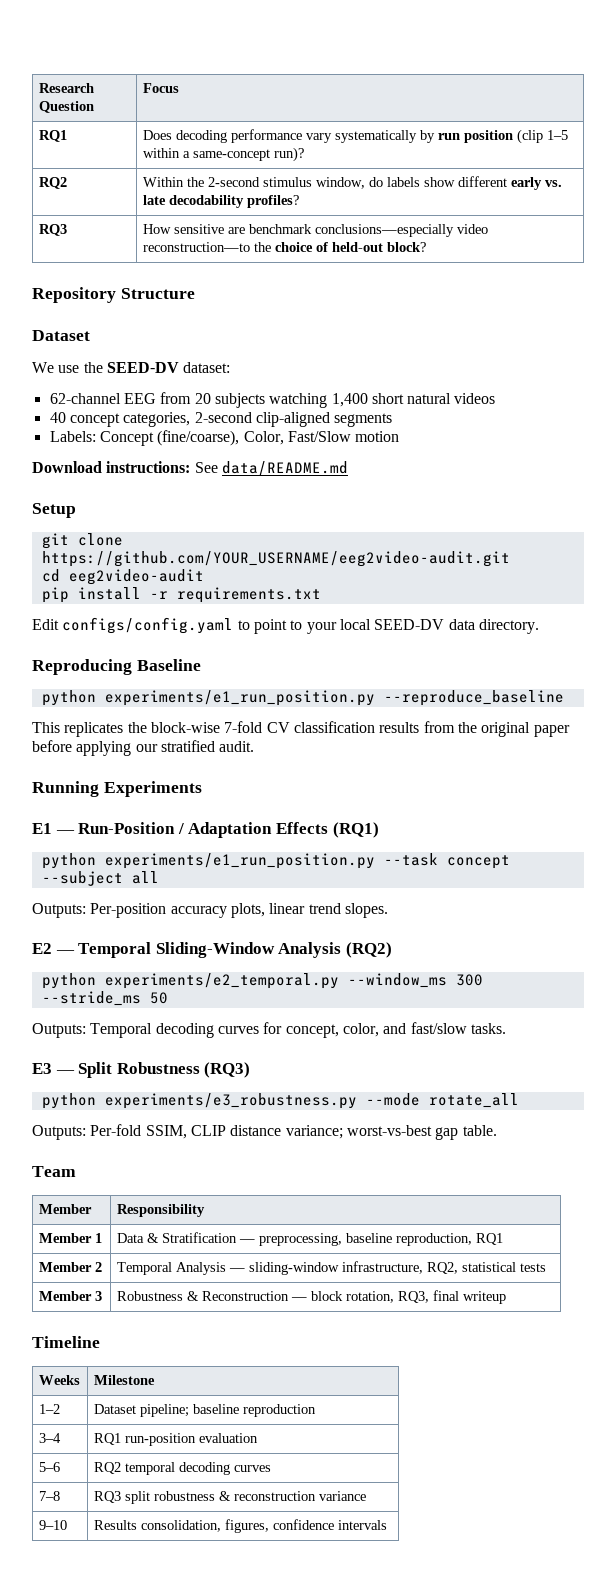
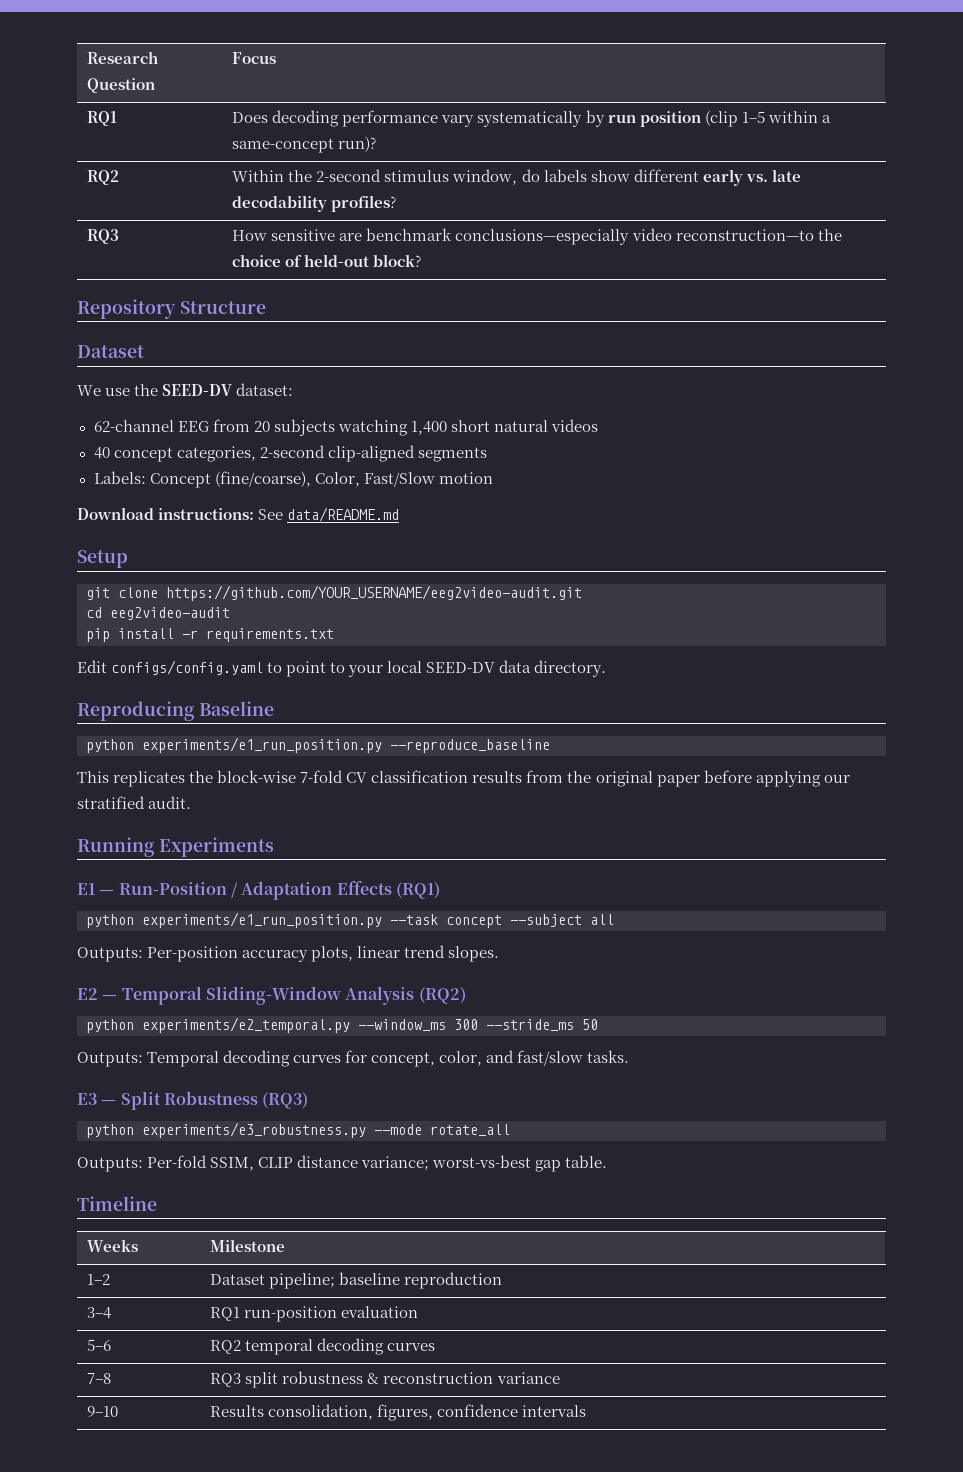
[32,1166,76,1177] [38,1204,92,1214] [116,1204,205,1217] [38,1233,102,1243] [116,1232,503,1246] [38,1262,102,1272] [116,1261,546,1275] [38,1291,102,1301] [116,1290,506,1304] // Team // Member | Responsibility // Member 1 | Data & Stratification — preprocessing, baseline reproduction, RQ1 // Member 2 | Temporal Analysis — sliding-window infrastructure, RQ2, statistical tests // Member 3 | Robustness & Reconstruction — block rotation, RQ3, final writeup -> (608, 1161) none

